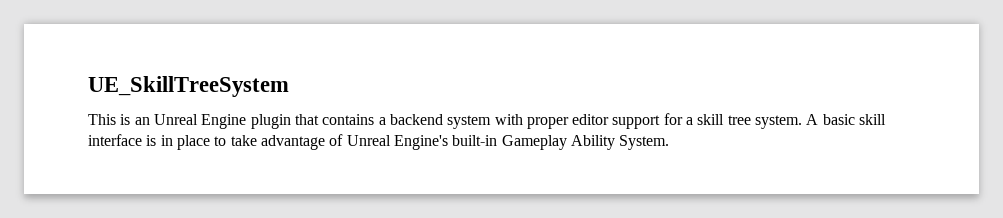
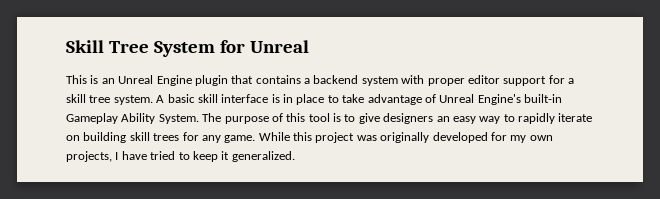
[88,76,289,97] UE_SkillTreeSystem -> [66,40,309,57] Skill Tree System for Unreal
(670, 142) none -> [202,113,593,124] [66,132,553,143] [66,151,295,162] The purpose of this tool is to give designers an easy way to rapidly iterate on building skill trees for any game. While this project was originally developed for my own projects, I have tried to keep it generalized.

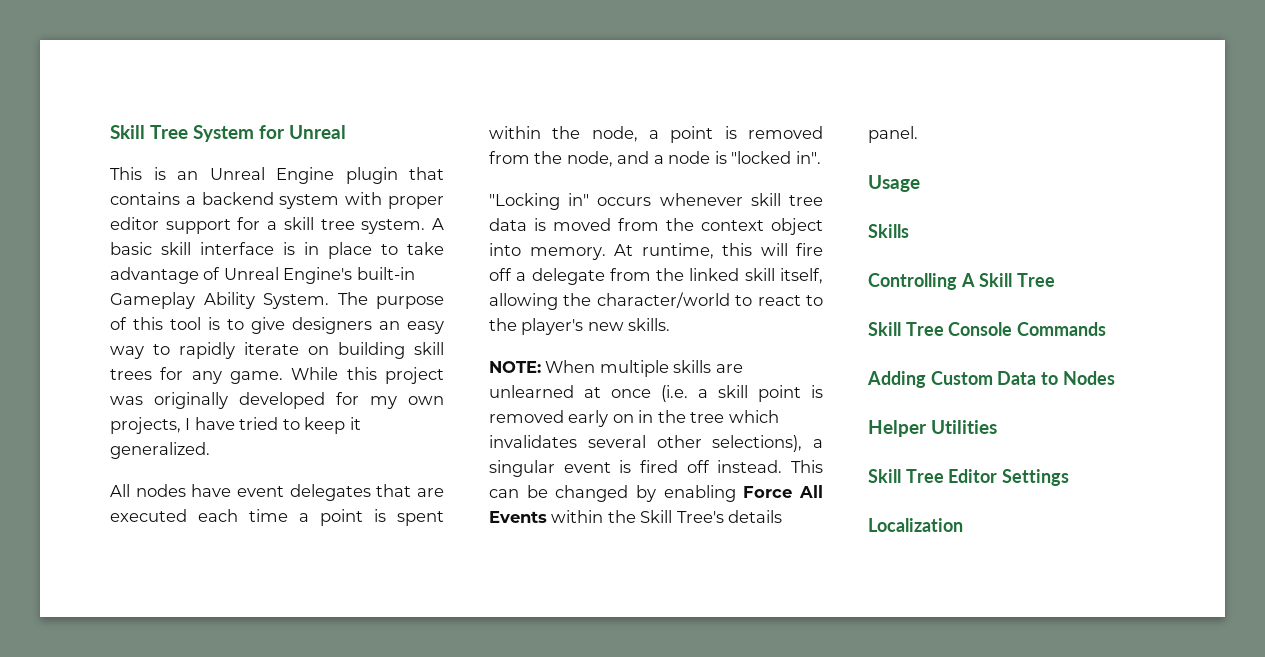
(295, 156) none -> [110,484,444,501] [110,509,444,526] [489,126,823,143] [489,151,821,167] [489,193,823,210] [489,218,823,235] [489,243,823,260] [489,268,823,285] [489,292,823,310] [489,318,671,335] [489,360,743,377] [489,385,823,402] [489,410,779,427] [489,435,823,452] [489,460,823,477] [489,485,823,502] [489,510,783,523] [868,126,918,143] [868,175,920,192] [868,224,909,238] [868,273,1056,290] [868,322,1107,336] [867,371,1115,388] [868,420,997,437] [868,469,1070,486] [868,518,963,532] // All nodes have event delegates that are executed each time a point is spent within the node, a point is removed from the node, and a node is "locked in". // "Locking in" occurs whenever skill tree data is moved from the context object into memory. At runtime, this will fire off a delegate from the linked skill itself, allowing the character/world to react to the player's new skills. // NOTE: When multiple skills are unlearned at once (i.e. a skill point is removed early on in the tree which invalidates several other selections), a singular event is fired off instead. This can be changed by enabling Force All Events within the Skill Tree's details panel. // Usage // Skills // Controlling A Skill Tree // Skill Tree Console Commands // Adding Custom Data to Nodes // Helper Utilities // Skill Tree Editor Settings // Localization

